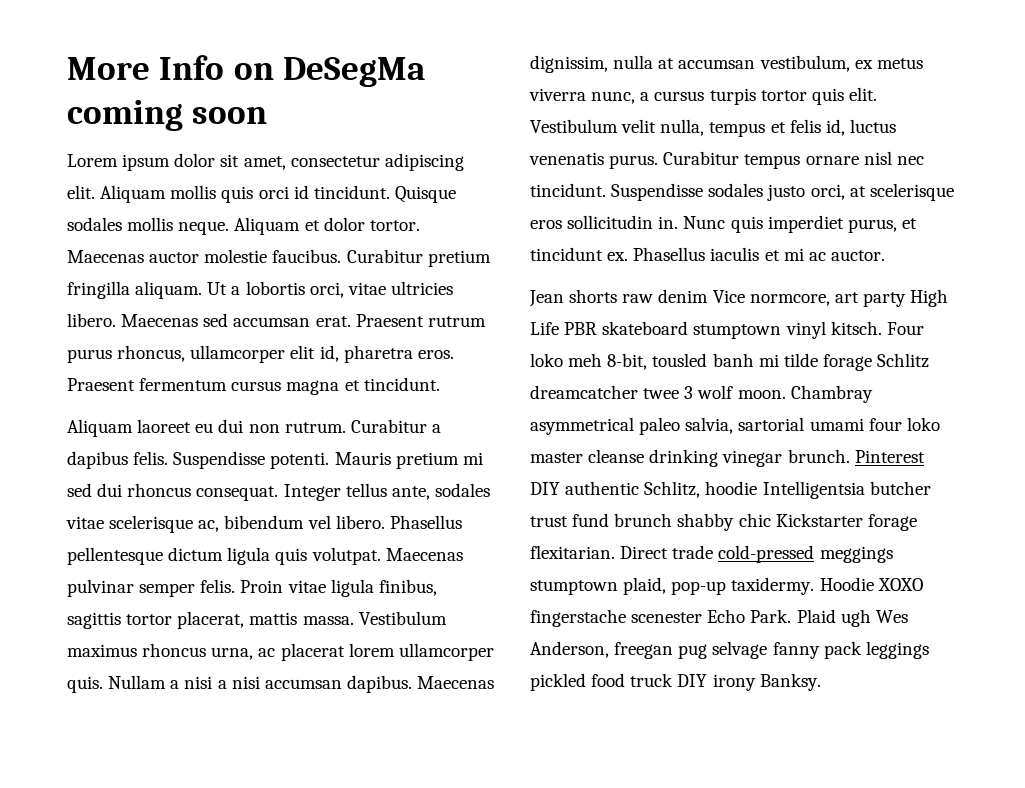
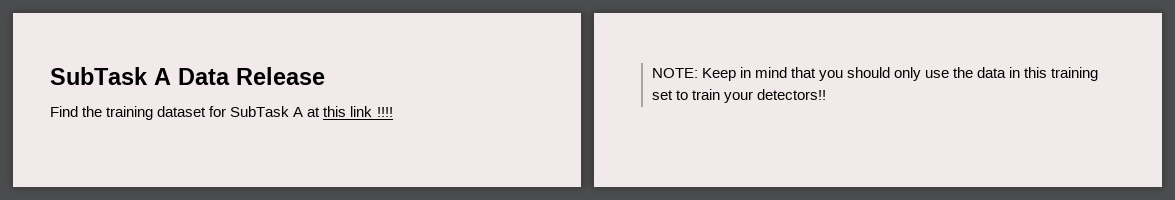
[67,55,425,87] [67,100,268,131] [67,153,464,171] [67,185,456,203] [67,217,420,235] [67,249,491,267] [67,281,453,299] [67,313,486,327] [67,345,454,363] [67,377,440,395] [67,419,441,437] [67,451,483,469] [67,483,490,501] [66,515,462,533] [67,547,463,565] [67,579,437,597] [67,611,447,629] [67,643,494,661] [67,675,495,693] [530,55,923,73] [529,87,877,105] [530,119,896,137] [529,151,924,169] [530,183,954,201] [530,215,917,233] [530,247,885,261] [529,289,949,307] [530,321,924,339] [530,353,930,371] [530,385,873,403] [530,417,940,435] [530,449,925,467] [530,481,931,499] [530,513,917,531] [530,545,893,563] [530,577,923,595] [530,609,908,627] [530,641,929,659] [530,673,821,691] More Info on DeSegMa coming soon // Lorem ipsum dolor sit amet, consectetur adipiscing elit. Aliquam mollis quis orci id tincidunt. Quisque sodales mollis neque. Aliquam et dolor tortor. Maecenas auctor molestie faucibus. Curabitur pretium fringilla aliquam. Ut a lobortis orci, vitae ultricies libero. Maecenas sed accumsan erat. Praesent rutrum purus rhoncus, ullamcorper elit id, pharetra eros. Praesent fermentum cursus magna et tincidunt. // Aliquam laoreet eu dui non rutrum. Curabitur a dapibus felis. Suspendisse potenti. Mauris pretium mi sed dui rhoncus consequat. Integer tellus ante, sodales vitae scelerisque ac, bibendum vel libero. Phasellus pellentesque dictum ligula quis volutpat. Maecenas pulvinar semper felis. Proin vitae ligula finibus, sagittis tortor placerat, mattis massa. Vestibulum maximus rhoncus urna, ac placerat lorem ullamcorper quis. Nullam a nisi a nisi accumsan dapibus. Maecenas dignissim, nulla at accumsan vestibulum, ex metus viverra nunc, a cursus turpis tortor quis elit. Vestibulum velit nulla, tempus et felis id, luctus venenatis purus. Curabitur tempus ornare nisl nec tincidunt. Suspendisse sodales justo orci, at scelerisque eros sollicitudin in. Nunc quis imperdiet purus, et tincidunt ex. Phasellus iaculis et mi ac auctor. // Jean shorts raw denim Vice normcore, art party High Life PBR skateboard stumptown vinyl kitsch. Four loko meh 8-bit, tousled banh mi tilde forage Schlitz dreamcatcher twee 3 wolf moon. Chambray asymmetrical paleo salvia, sartorial umami four loko master cleanse drinking vinegar brunch. Pinterest DIY authentic Schlitz, hoodie Intelligentsia butcher trust fund brunch shabby chic Kickstarter forage flexitarian. Direct trade cold-pressed meggings stumptown plaid, pop-up taxidermy. Hoodie XOXO fingerstache scenester Echo Park. Plaid ugh Wes Anderson, freegan pug selvage fanny pack leggings pickled food truck DIY irony Banksy. -> [50,67,325,85] [50,106,393,120] [651,67,1099,81] [651,89,826,103] SubTask A Data Release // Find the training dataset for SubTask A at this link !!!! // NOTE: Keep in mind that you should only use the data in this training set to train your detectors!!

